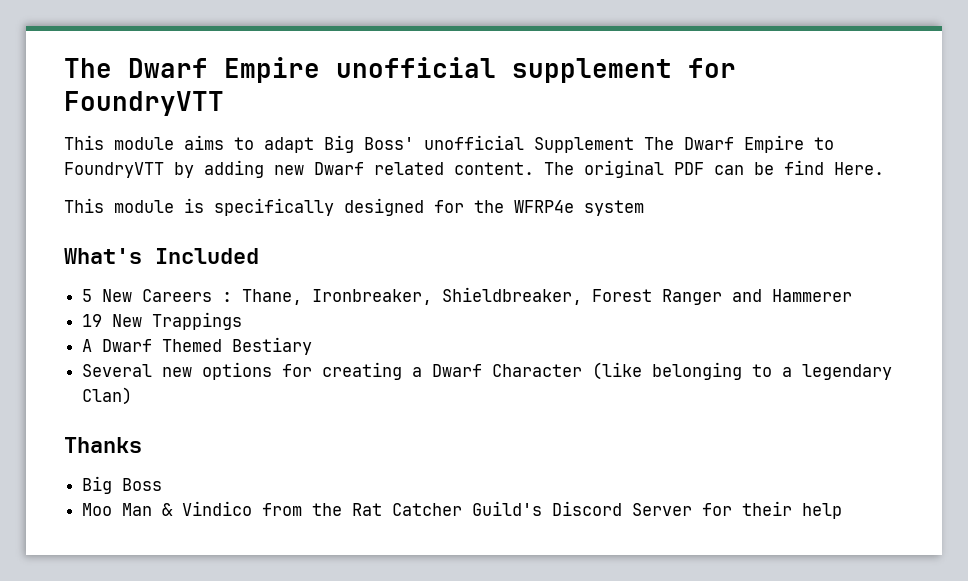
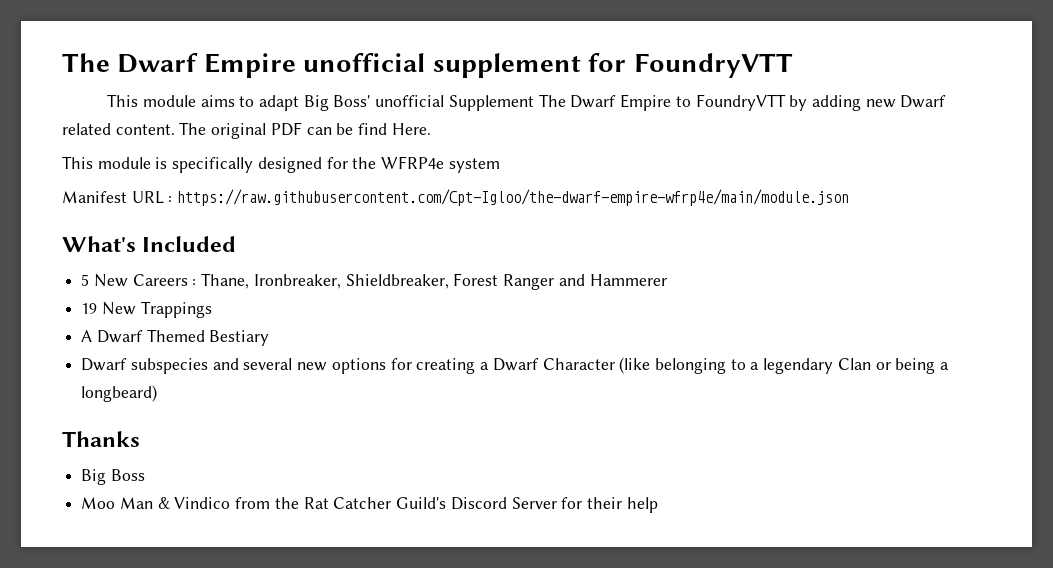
(644, 208) none -> [62,189,850,206] // Manifest URL : https://raw.githubusercontent.com/Cpt-Igloo/the-dwarf-empire-wfrp4e/main/module.json
[82,364,153,377] Several -> [81,358,293,374] Dwarf subspecies and several
[82,387,133,405] Clan) -> [837,358,950,374] [81,385,158,402] Clan or being a longbeard)

